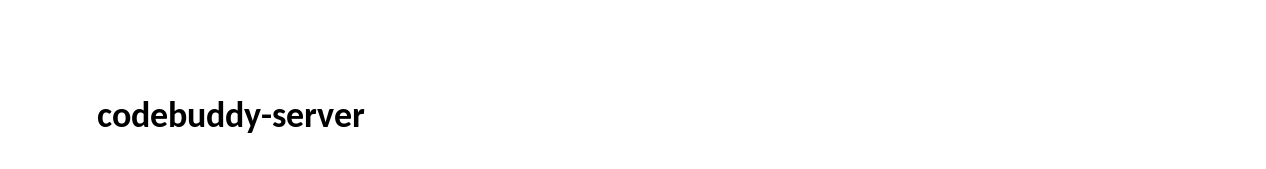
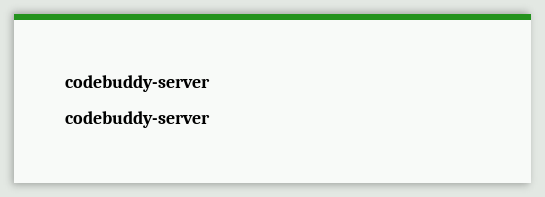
[97,101,365,133] codebuddy-server -> [65,75,210,92] [65,111,210,128] codebuddy-server // codebuddy-server

